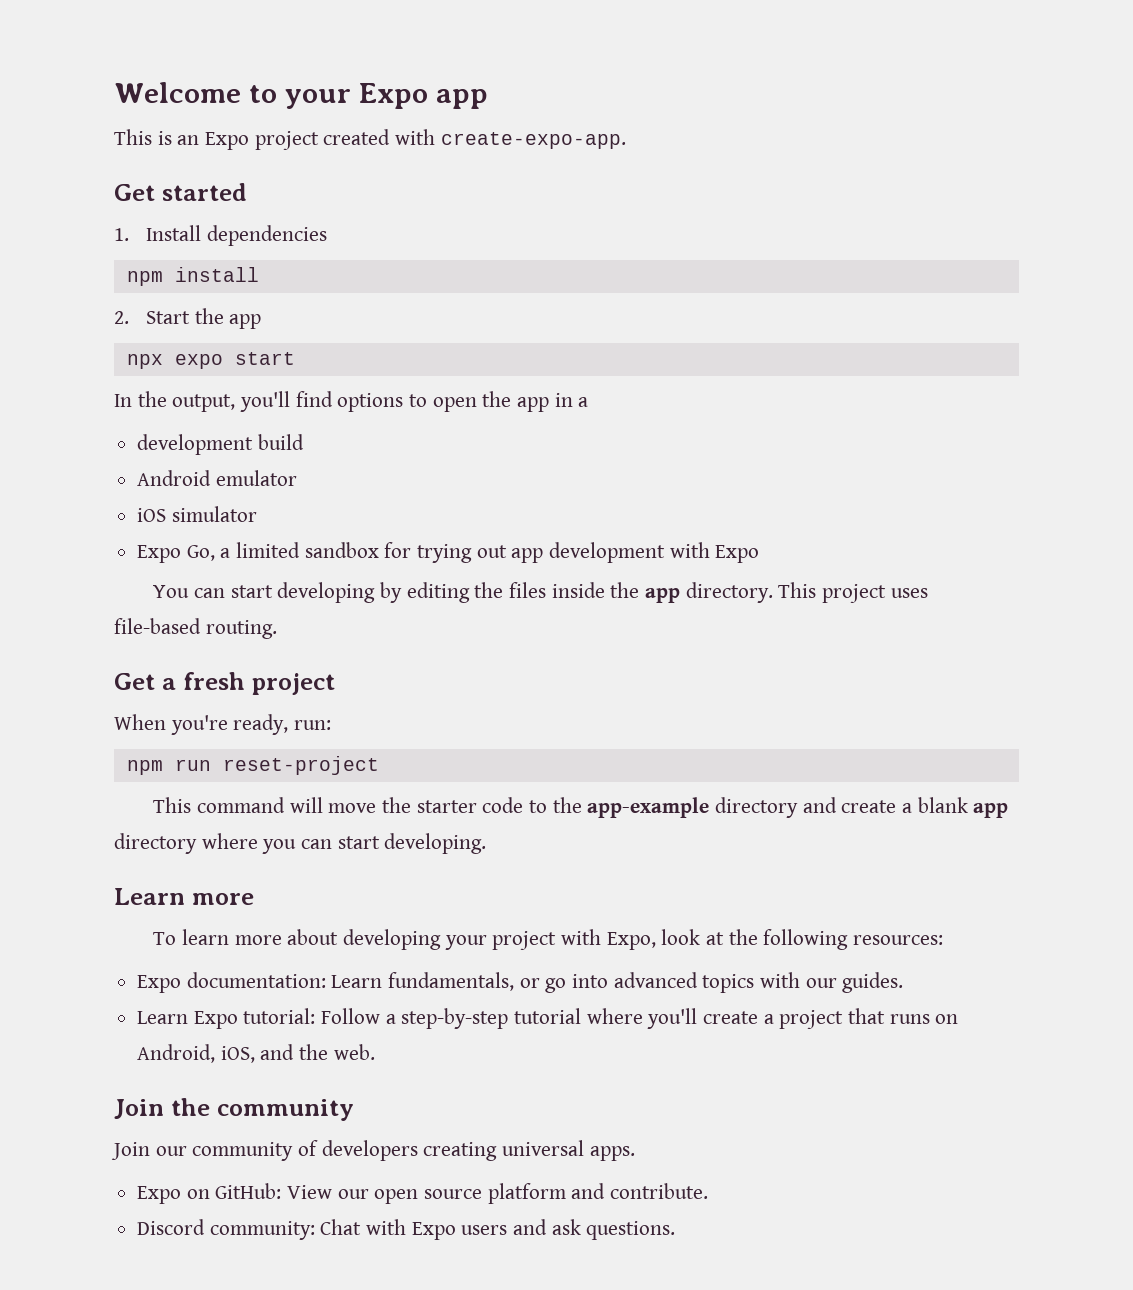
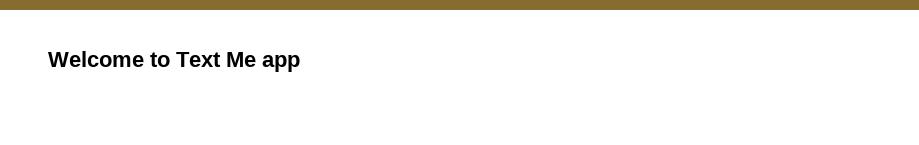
[284,83,488,109] [114,129,626,150] [114,183,247,201] [114,225,327,246] [126,267,259,286] [114,308,262,329] [126,352,295,369] [114,391,589,412] [137,434,304,455] [137,470,297,486] [137,506,257,522] [137,542,760,563] [153,582,928,603] [114,618,277,639] [114,672,335,695] [114,714,332,735] [126,756,379,775] [153,797,1009,818] [114,833,487,854] [114,888,254,905] [153,929,944,950] [137,972,904,993] [137,1008,959,1029] [137,1044,375,1063] [114,1098,354,1121] [111,1140,635,1161] [137,1183,709,1204] [137,1219,676,1240] your Expo app // This is an Expo project created with create-expo-app. // Get started // 1. Install dependencies // npm install // 2. Start the app // npx expo start // In the output, you'll find options to open the app in a // development build // Android emulator // iOS simulator // Expo Go, a limited sandbox for trying out app development with Expo // You can start developing by editing the files inside the app directory. This project uses file-based routing. // Get a fresh project // When you're ready, run: // npm run reset-project // This command will move the starter code to the app-example directory and create a blank app directory where you can start developing. // Learn more // To learn more about developing your project with Expo, look at the following resources: // Expo documentation: Learn fundamentals, or go into advanced topics with our guides. // Learn Expo tutorial: Follow a step-by-step tutorial where you'll create a project that runs on Android, iOS, and the web. // Join the community // Join our community of developers creating universal apps. // Expo on GitHub: View our open source platform and contribute. // Discord community: Chat with Expo users and ask questions. -> [176,52,300,72] Text Me app

